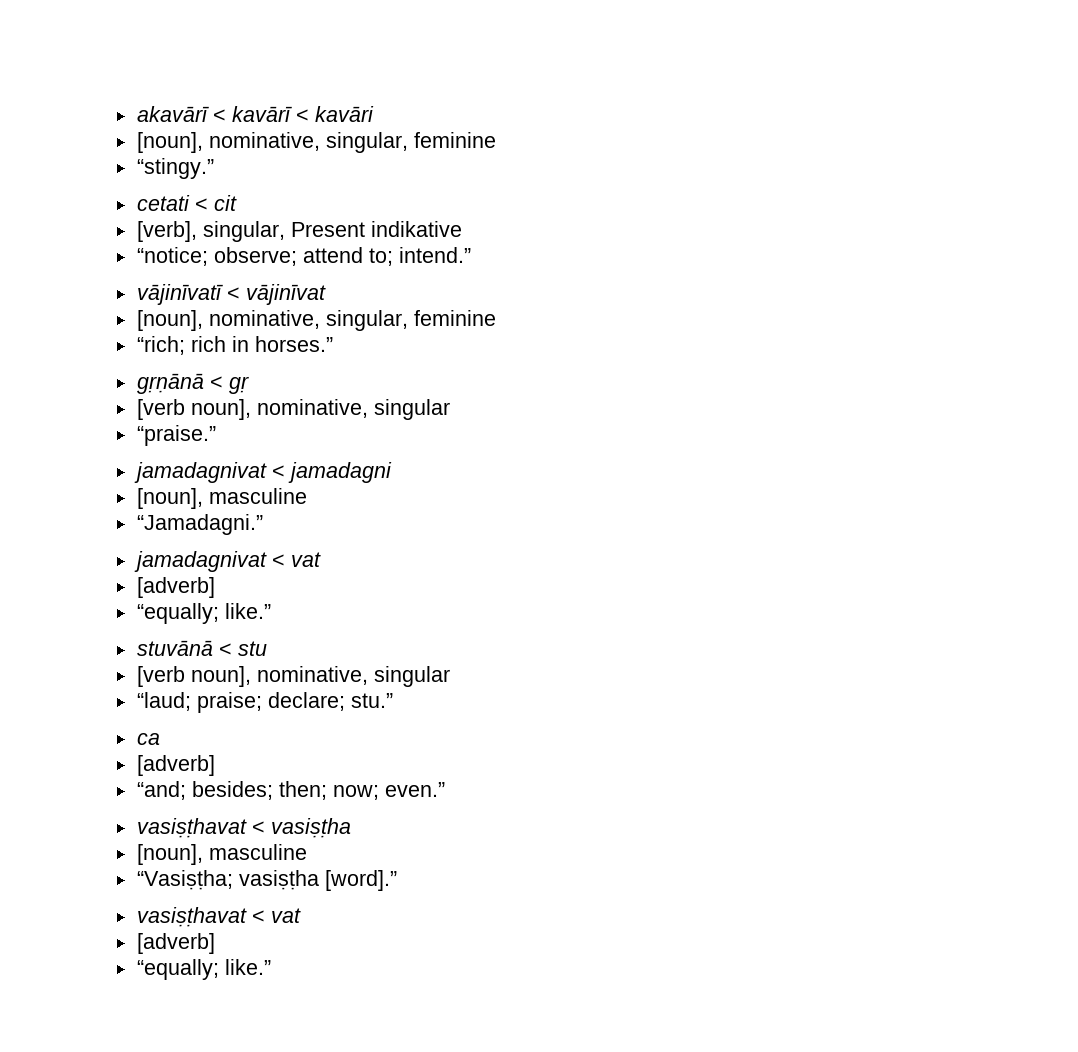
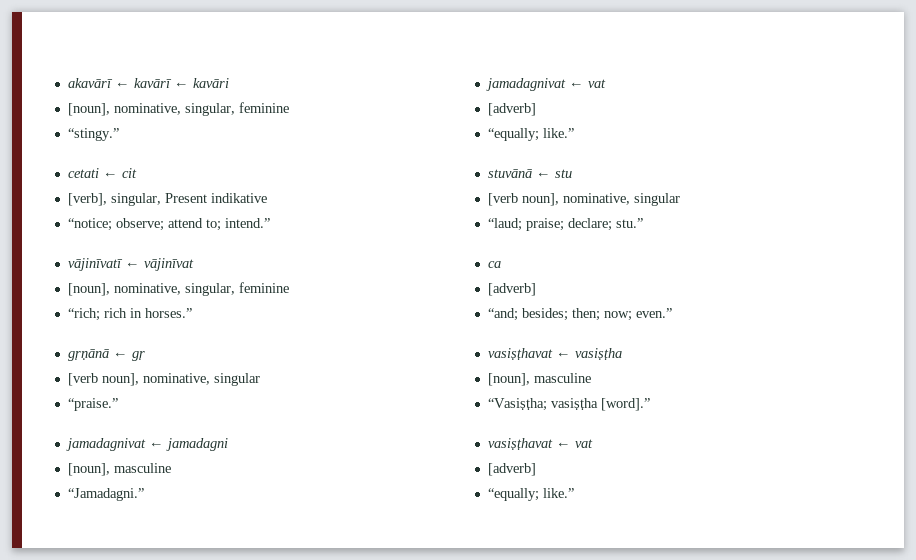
[212,106,309,122] < kavārī < -> [114,78,189,88] ← kavārī ←
[194,198,208,211] < -> [102,172,118,178] ←
[226,287,240,300] < -> [124,262,140,268] ←
[209,376,223,389] < -> [112,352,128,358] ←
[271,465,285,478] < -> [148,442,164,448] ←
[271,554,285,567] < -> [568,82,584,88] ←
[218,643,232,656] < -> [535,172,551,178] ←
[251,821,265,834] < -> [555,352,571,358] ←
[251,910,265,923] < -> [555,442,571,448] ←

